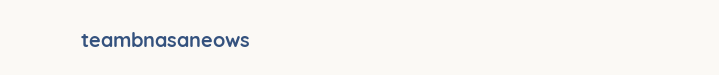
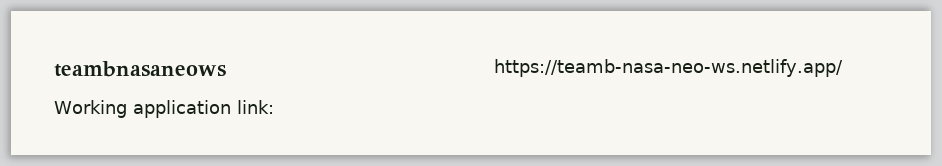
(250, 39) none -> [54,100,274,118] [494,59,843,77] // Working application link: https://teamb-nasa-neo-ws.netlify.app/

